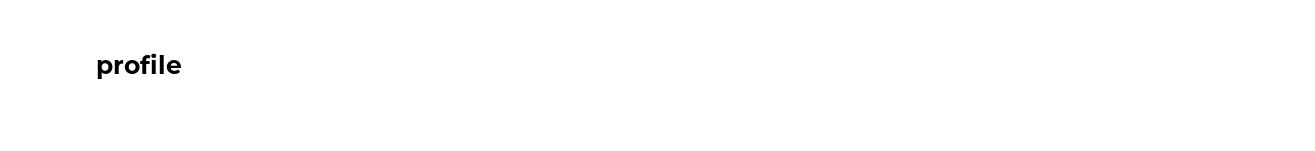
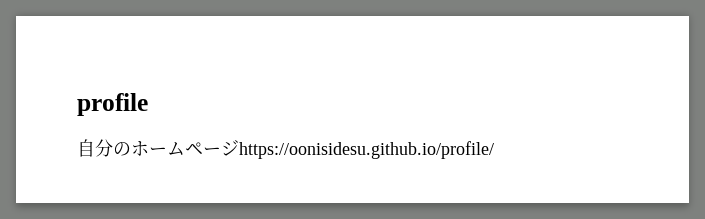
(182, 66) none -> [77,139,494,159] // 自分のホームページhttps://oonisidesu.github.io/profile/

